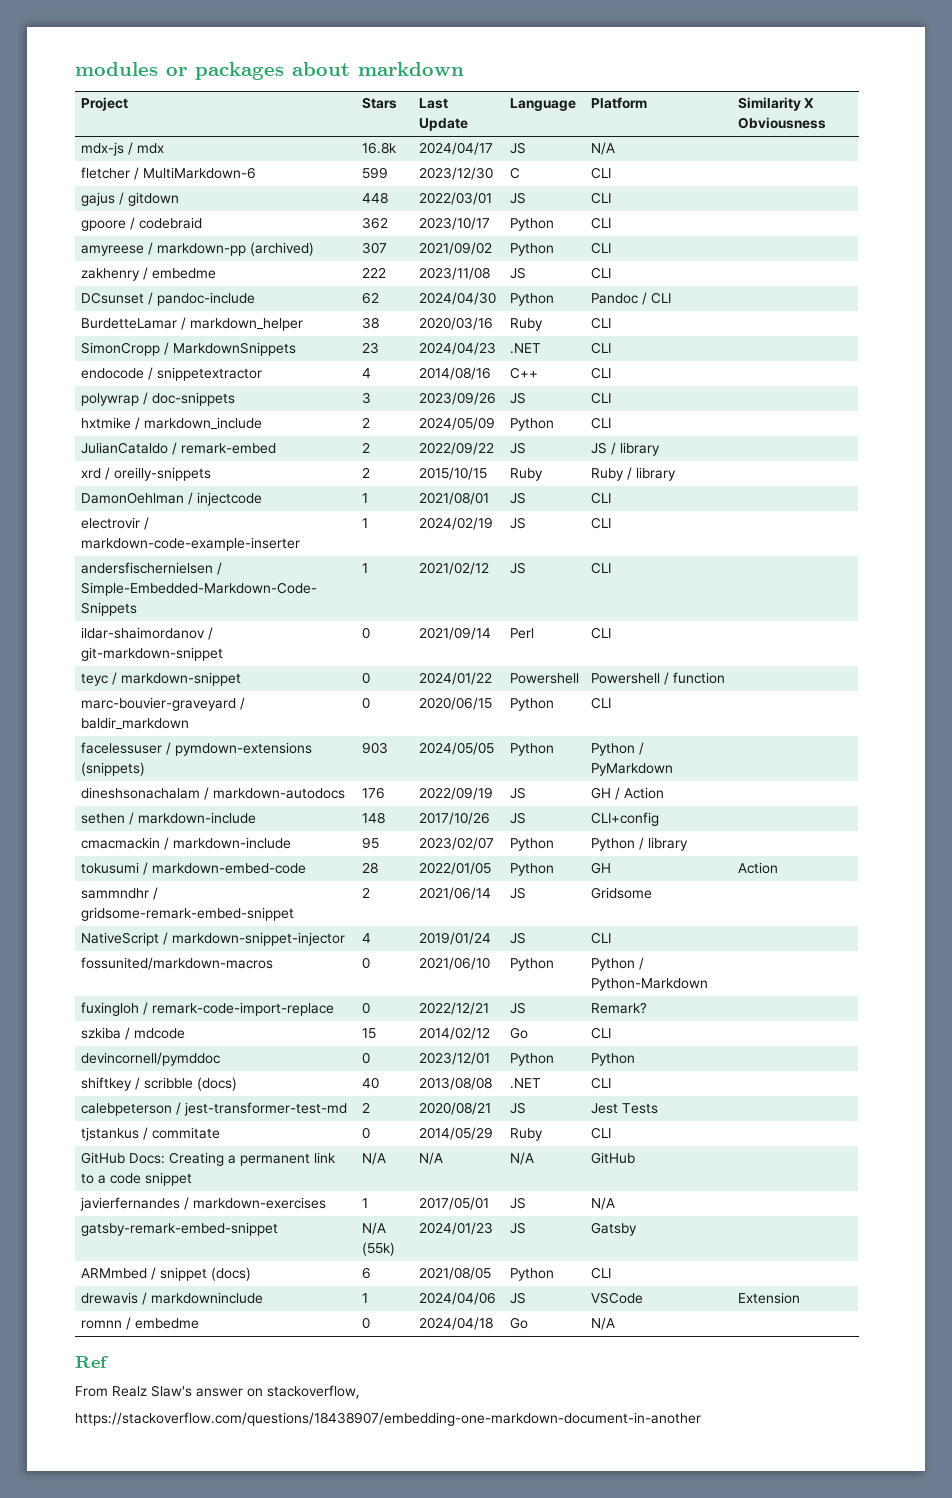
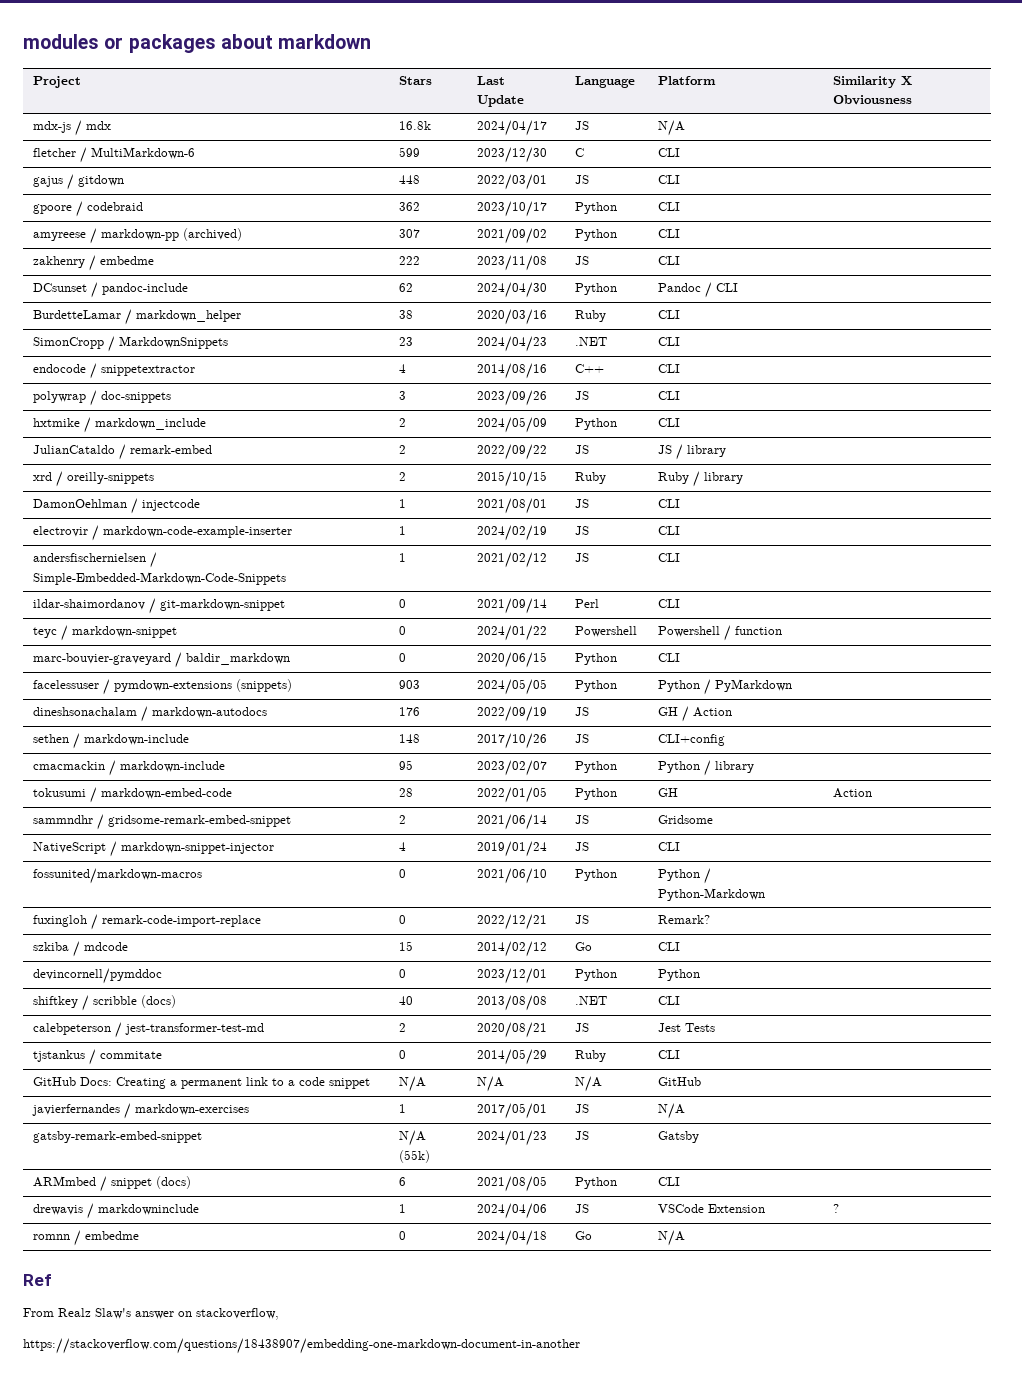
[737,1292,800,1304] | Extension -> [707,1204,765,1213] [832,1204,839,1213] Extension | ?

